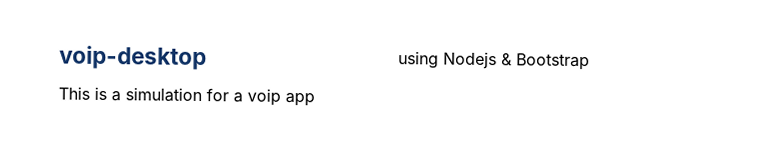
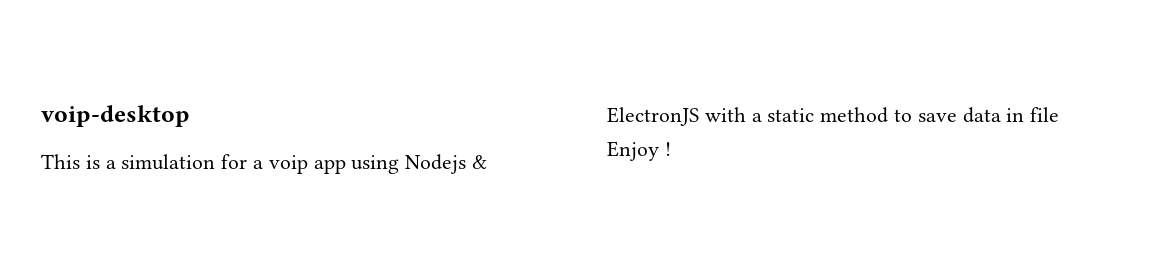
[516,53,590,71] Bootstrap -> [607,107,1060,126] [607,141,671,161] ElectronJS with a static method to save data in file Enjoy !

